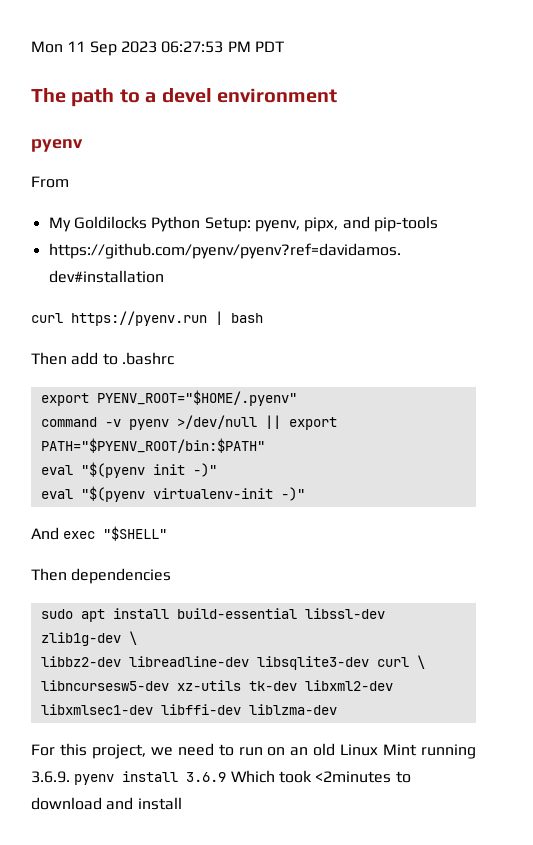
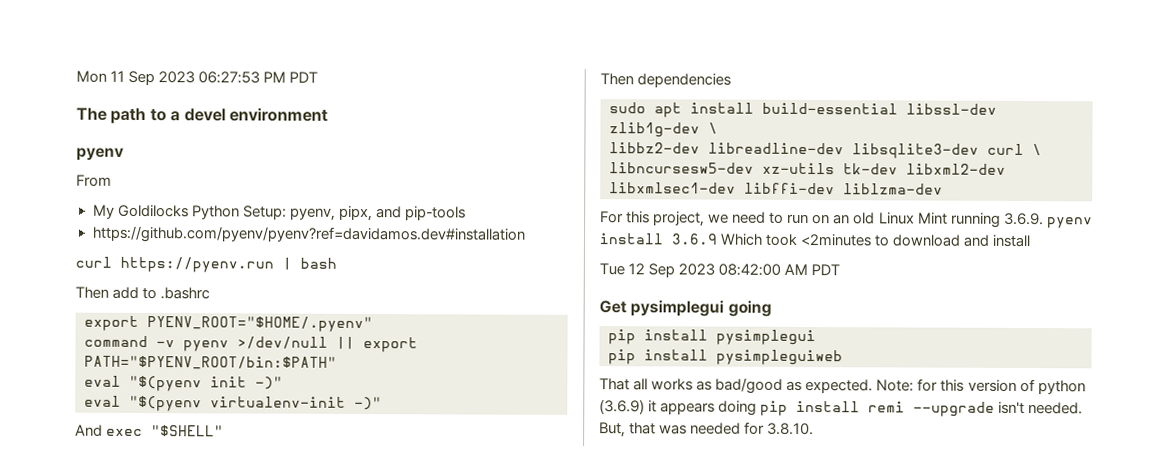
(182, 803) none -> [599,263,841,278] [599,300,772,317] [608,329,816,346] [608,349,843,366] [599,377,1086,395] [599,399,1084,417] [599,421,815,438] // Tue 12 Sep 2023 08:42:00 AM PDT // Get pysimplegui going // pip install pysimplegui // pip install pysimpleguiweb // That all works as bad/good as expected. Note: for this version of python (3.6.9) it appears doing pip install remi --upgrade isn't needed. But, that was needed for 3.8.10.

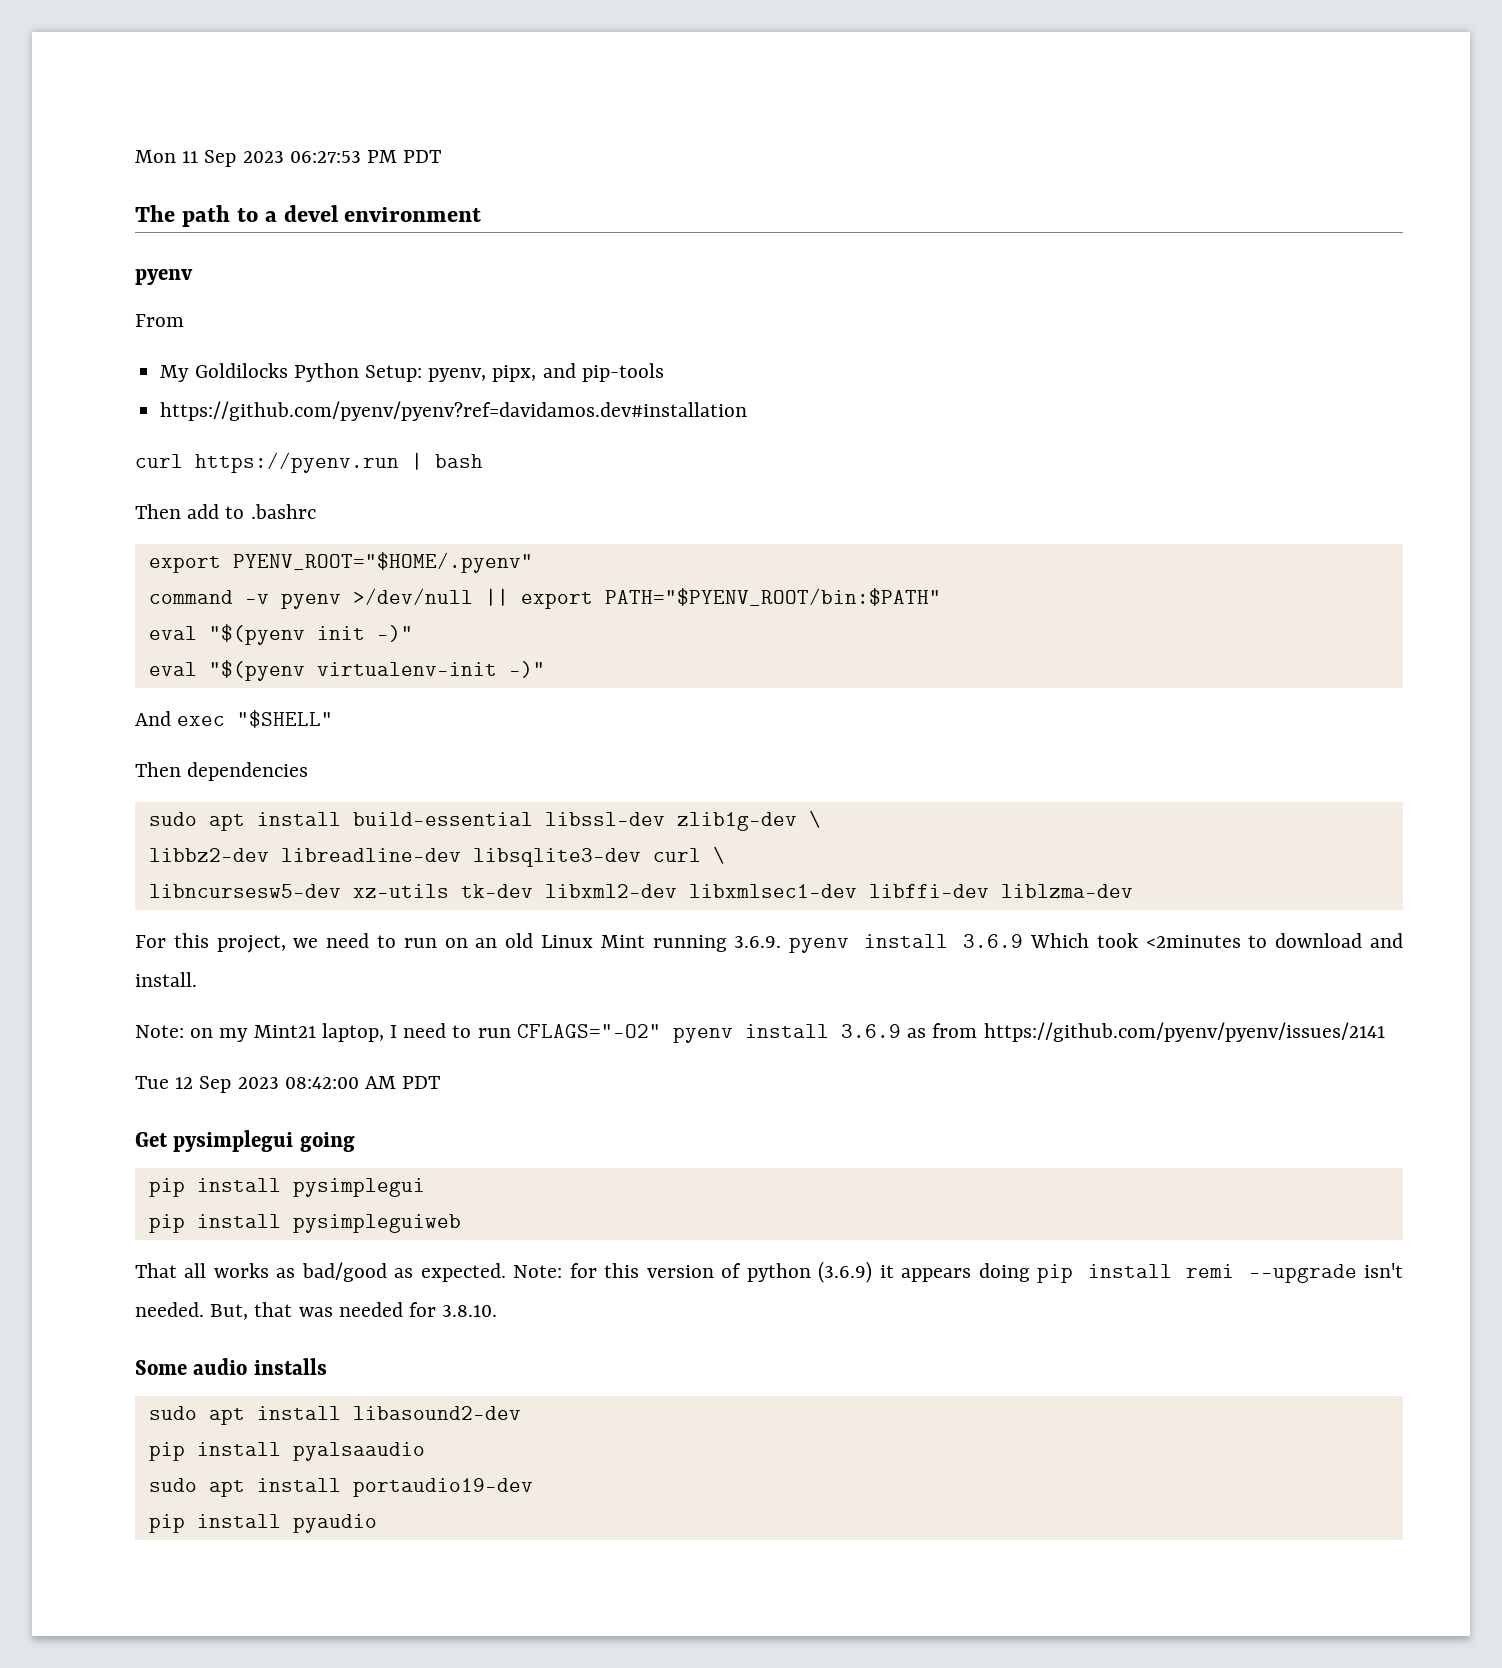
[992,234,1032,248] install -> [135,972,197,987] [135,1022,1385,1043] install. // Note: on my Mint21 laptop, I need to run CFLAGS="-O2" pyenv install 3.6.9 as from https://github.com/pyenv/pyenv/issues/2141
(815, 429) none -> [135,1358,327,1375] [148,1406,521,1425] [148,1442,425,1461] [148,1478,533,1497] [148,1514,377,1533] // Some audio installs // sudo apt install libasound2-dev // pip install pyalsaaudio // sudo apt install portaudio19-dev // pip install pyaudio

